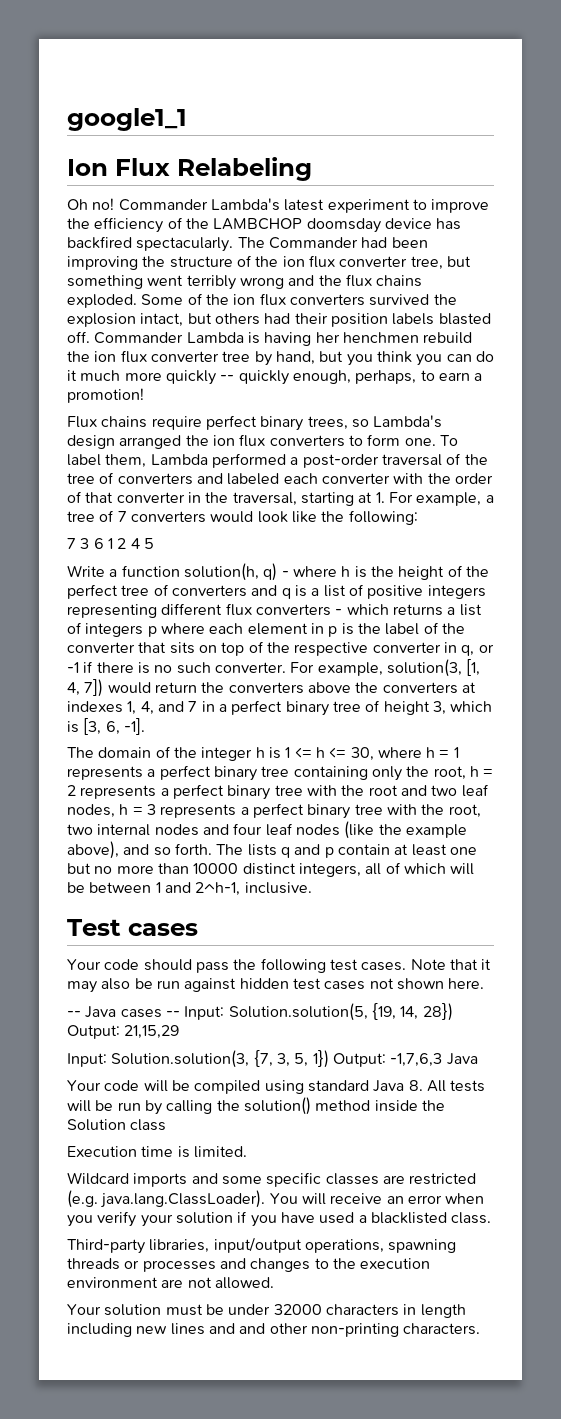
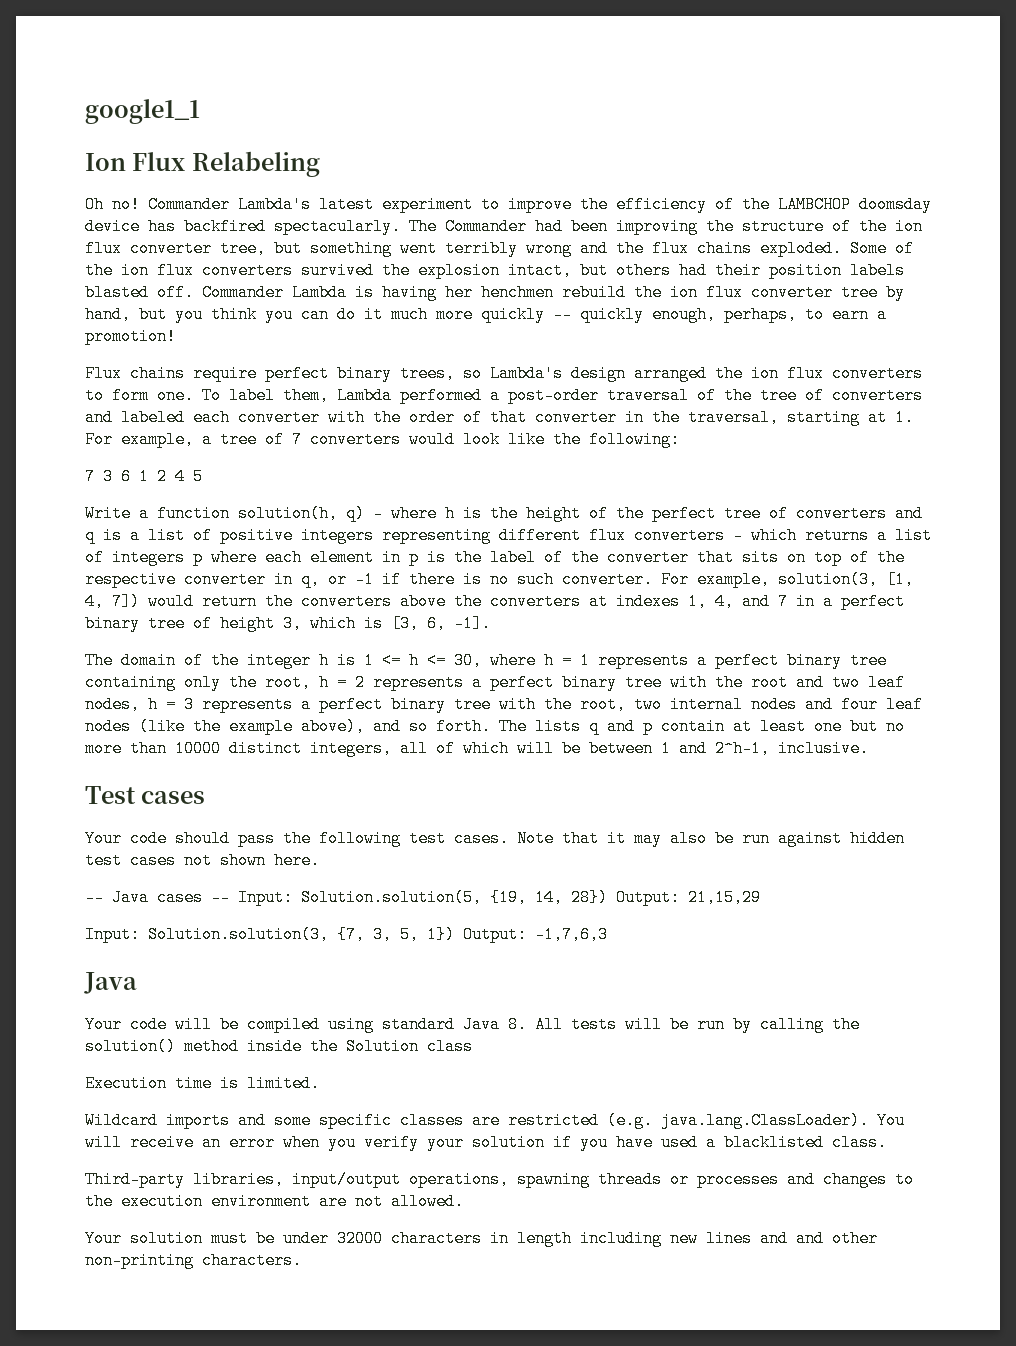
(443, 1060) none -> (608, 934) //

